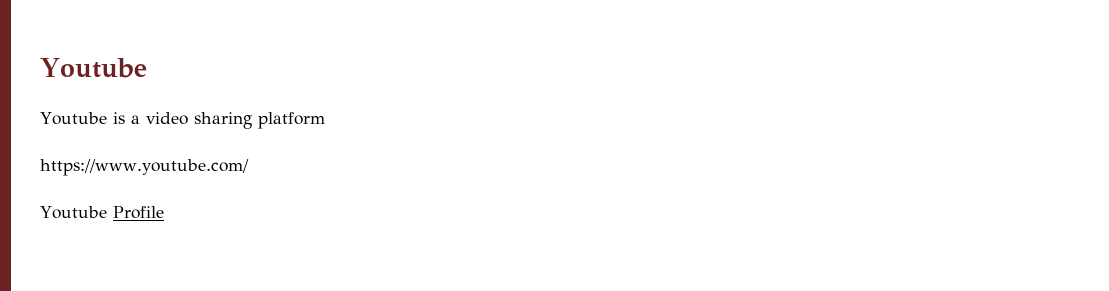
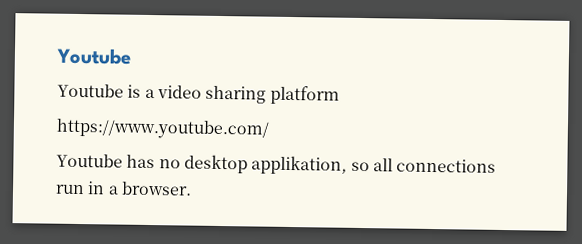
[112,206,164,219] Profile -> [126,154,497,175] [55,181,192,196] has no desktop applikation, so all connections run in a browser.

